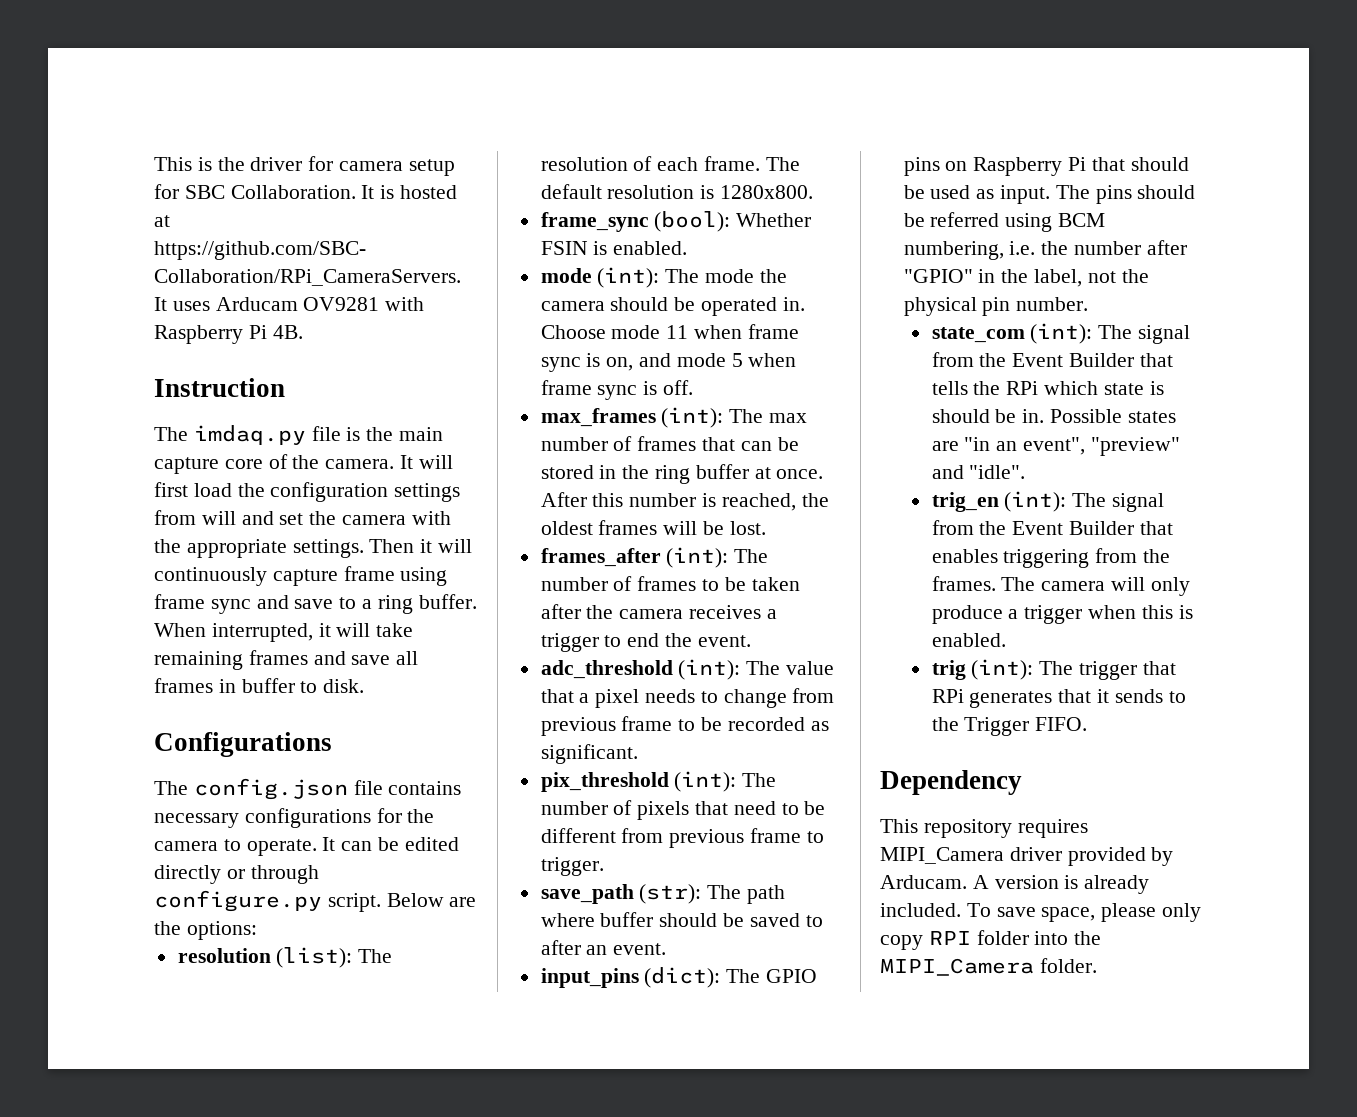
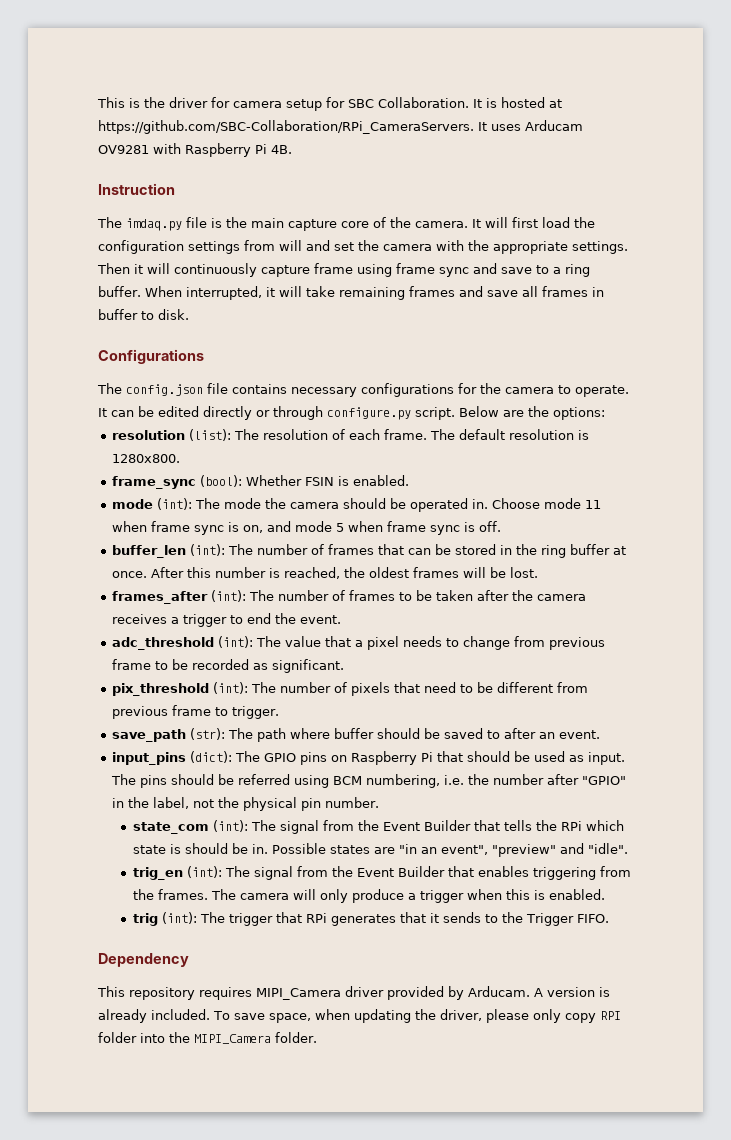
[540,407,808,428] max_frames (int): The max -> [112,544,254,558] buffer_len (int): The
(1096, 914) none -> [314,1009,482,1023] when updating the driver,

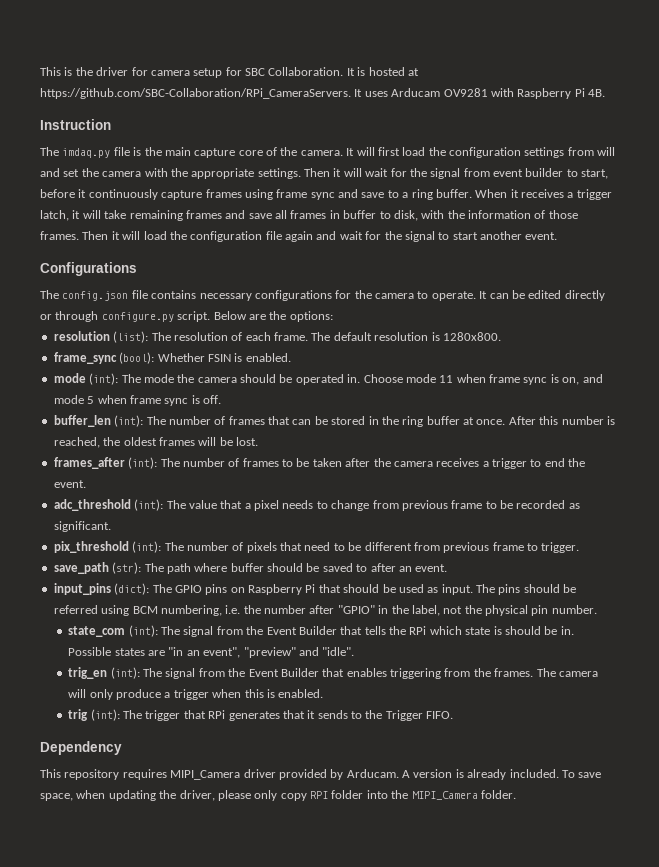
(170, 268) none -> [365,168,609,179] [40,189,87,198] wait for the signal from event builder to start, before it
[314,263,353,274] frame -> [205,189,242,198] frames
[185,286,262,300] interrupted, -> [510,189,612,200] [40,210,69,221] it receives a trigger latch,
[158,309,189,320] disk. -> [393,210,578,221] [40,231,558,242] disk, with the information of those frames. Then it will load the configuration file again and wait for the signal to start another event.

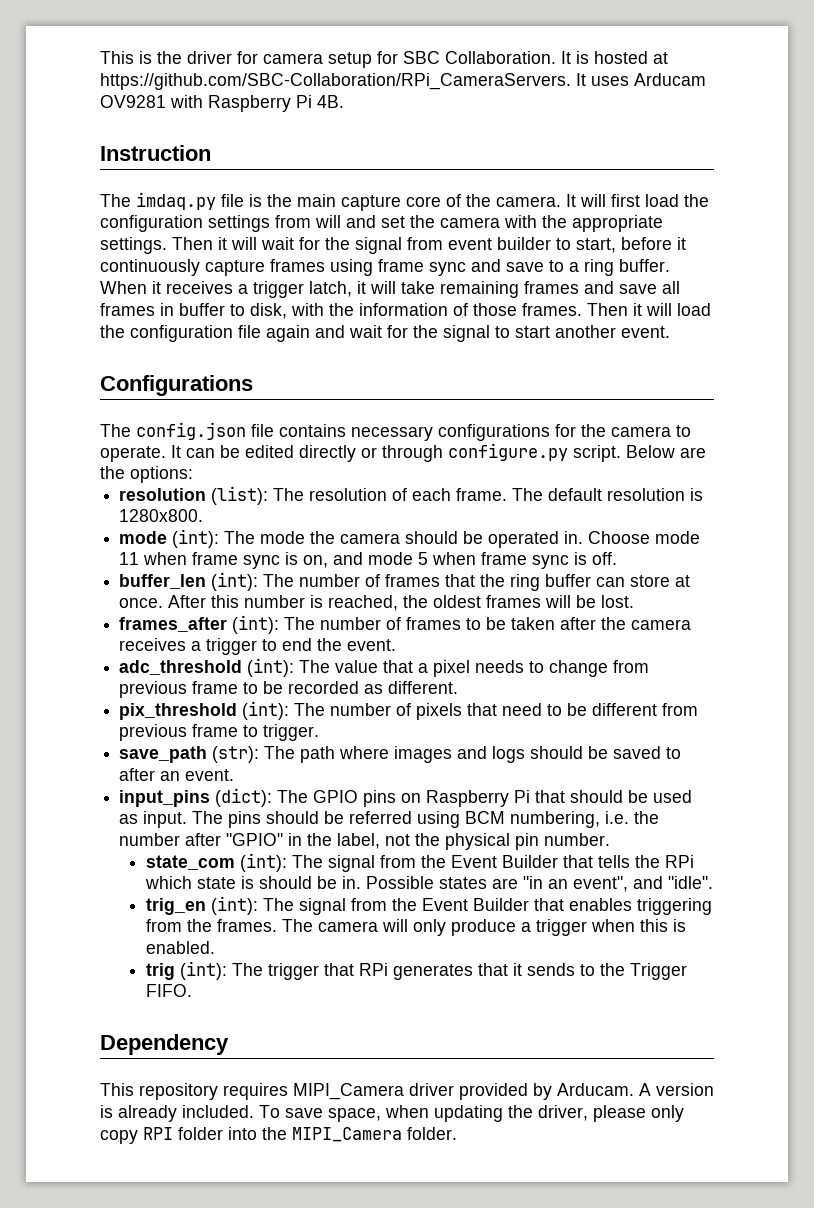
[53,352,291,364] // frame_sync (bool): Whether FSIN is enabled. -> (204, 515) none
[292,416,379,425] can be stored in -> (476, 580) none
(460, 420) none -> [596,575,671,587] can store
[53,521,111,532] significant. -> [388,681,459,694] different.
[230,563,264,572] buffer -> [394,746,526,763] images and logs
[243,647,296,658] "preview" -> (629, 884) none

